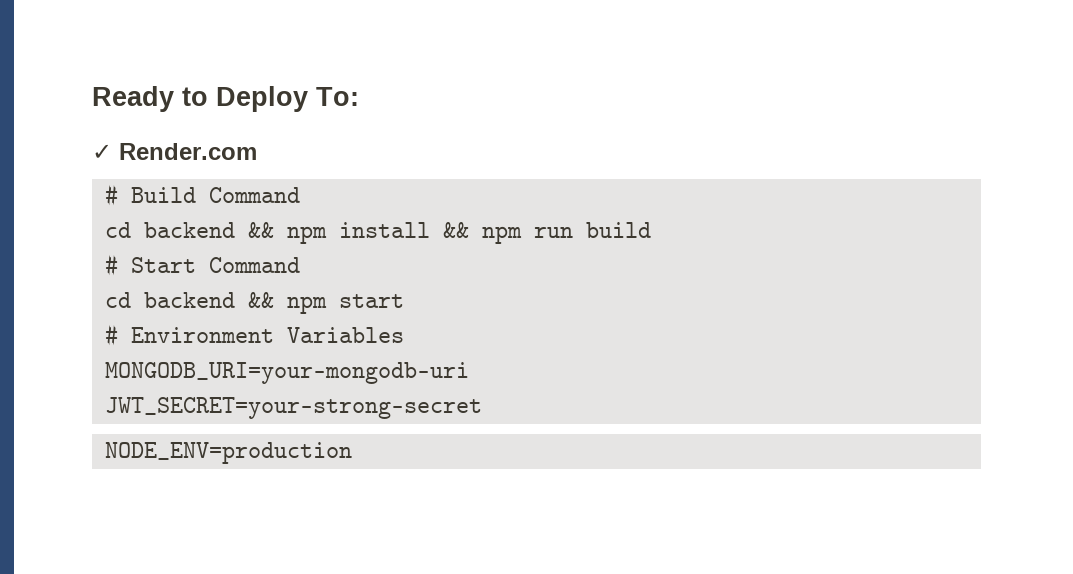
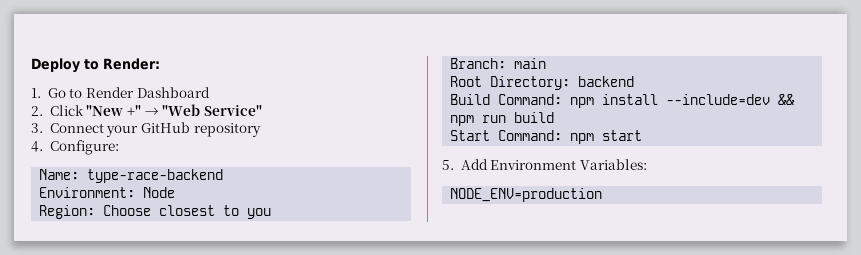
[92,86,359,112] [92,143,257,160] [104,184,300,206] [104,222,274,238] Ready to Deploy To: // ✓ Render.com // # Build Command // cd backend && -> [31,58,160,73] [31,87,210,98] [31,104,262,116] [31,122,261,137] [31,140,119,155] [39,169,224,183] [39,187,176,198] [39,205,272,219] [450,58,547,69] [450,76,635,90] [450,94,563,105] Deploy to Render: // 1. Go to Render Dashboard // 2. Click "New +" → "Web Service" // 3. Connect your GitHub repository // 4. Configure: // Name: type-race-backend // Environment: Node // Region: Choose closest to you // Branch: main // Root Directory: backend // Build Command:
(430, 230) none -> [666,94,771,105] --include=dev
[104,254,300,276] [104,292,404,314] [104,324,404,346] [104,362,469,384] [104,397,482,419] # Start Command // cd backend && npm start // # Environment Variables // MONGODB_URI=your-mongodb-uri // JWT_SECRET=your-strong-secret -> [450,130,643,144] [442,159,648,170] Start Command: npm start // 5. Add Environment Variables:

